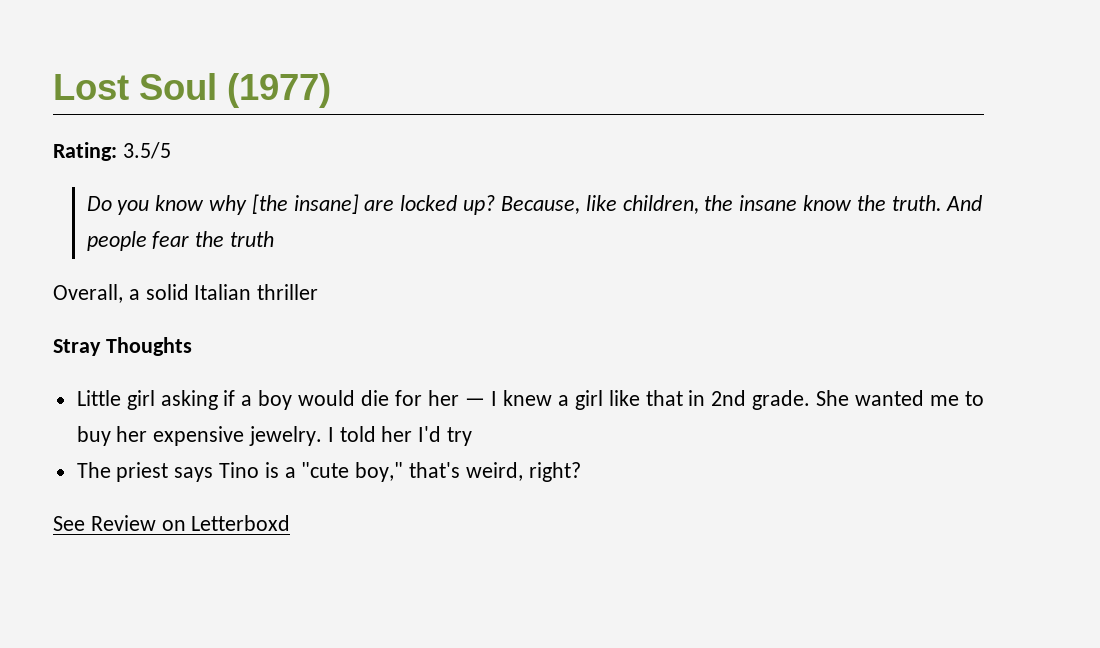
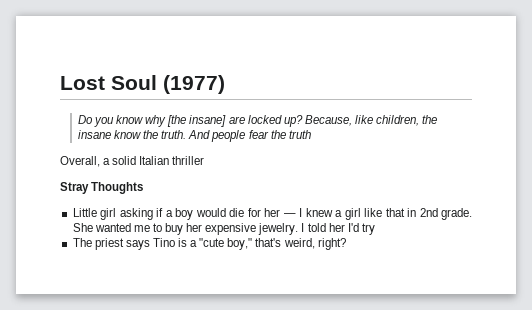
[53,142,171,161] // Rating: 3.5/5 -> (225, 84) none
[53,515,291,531] // See Review on Letterboxd -> (346, 244) none

